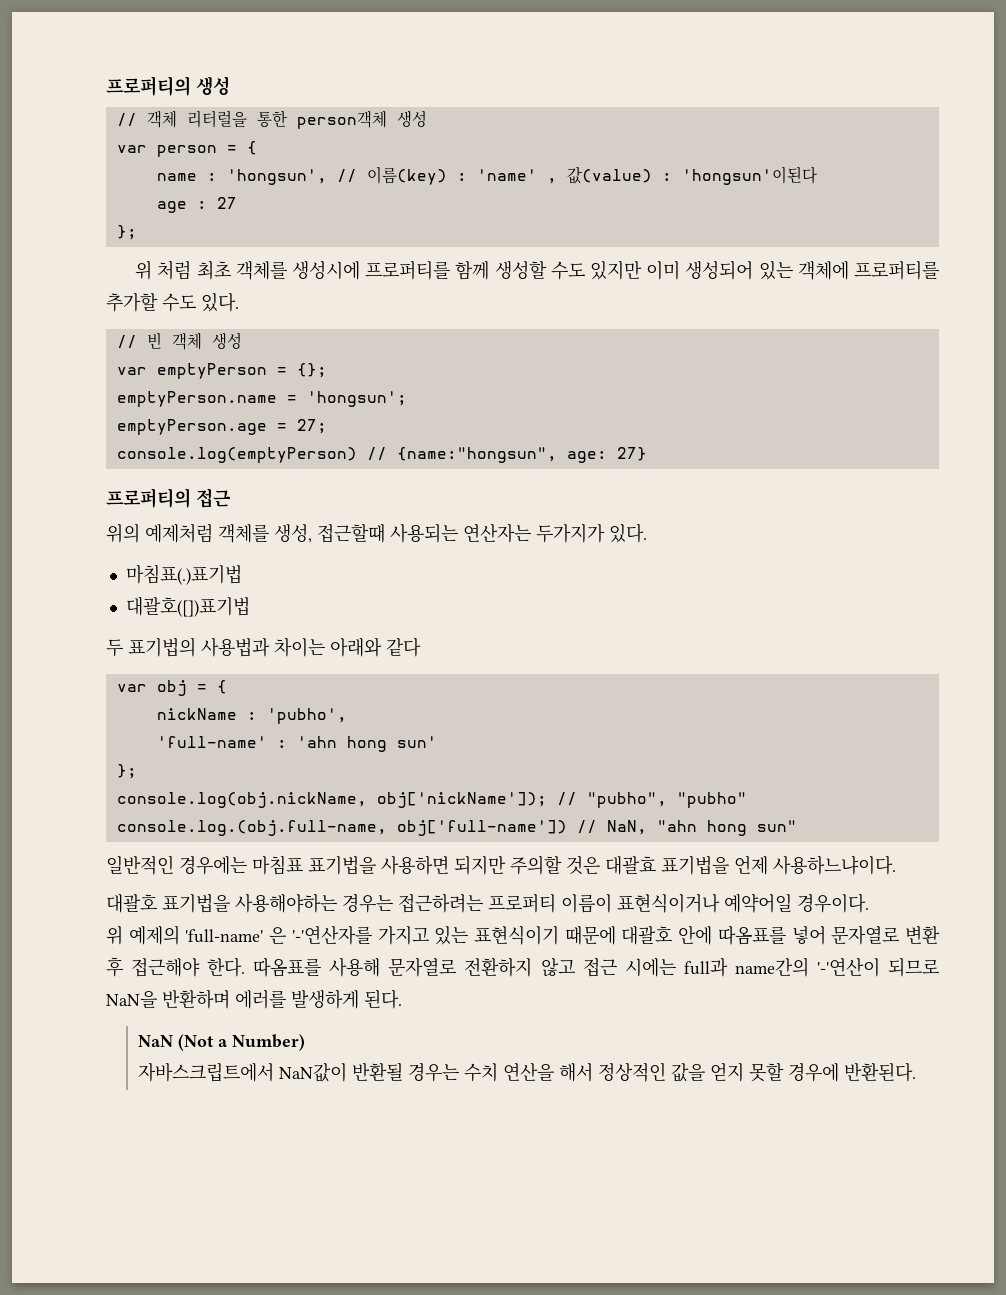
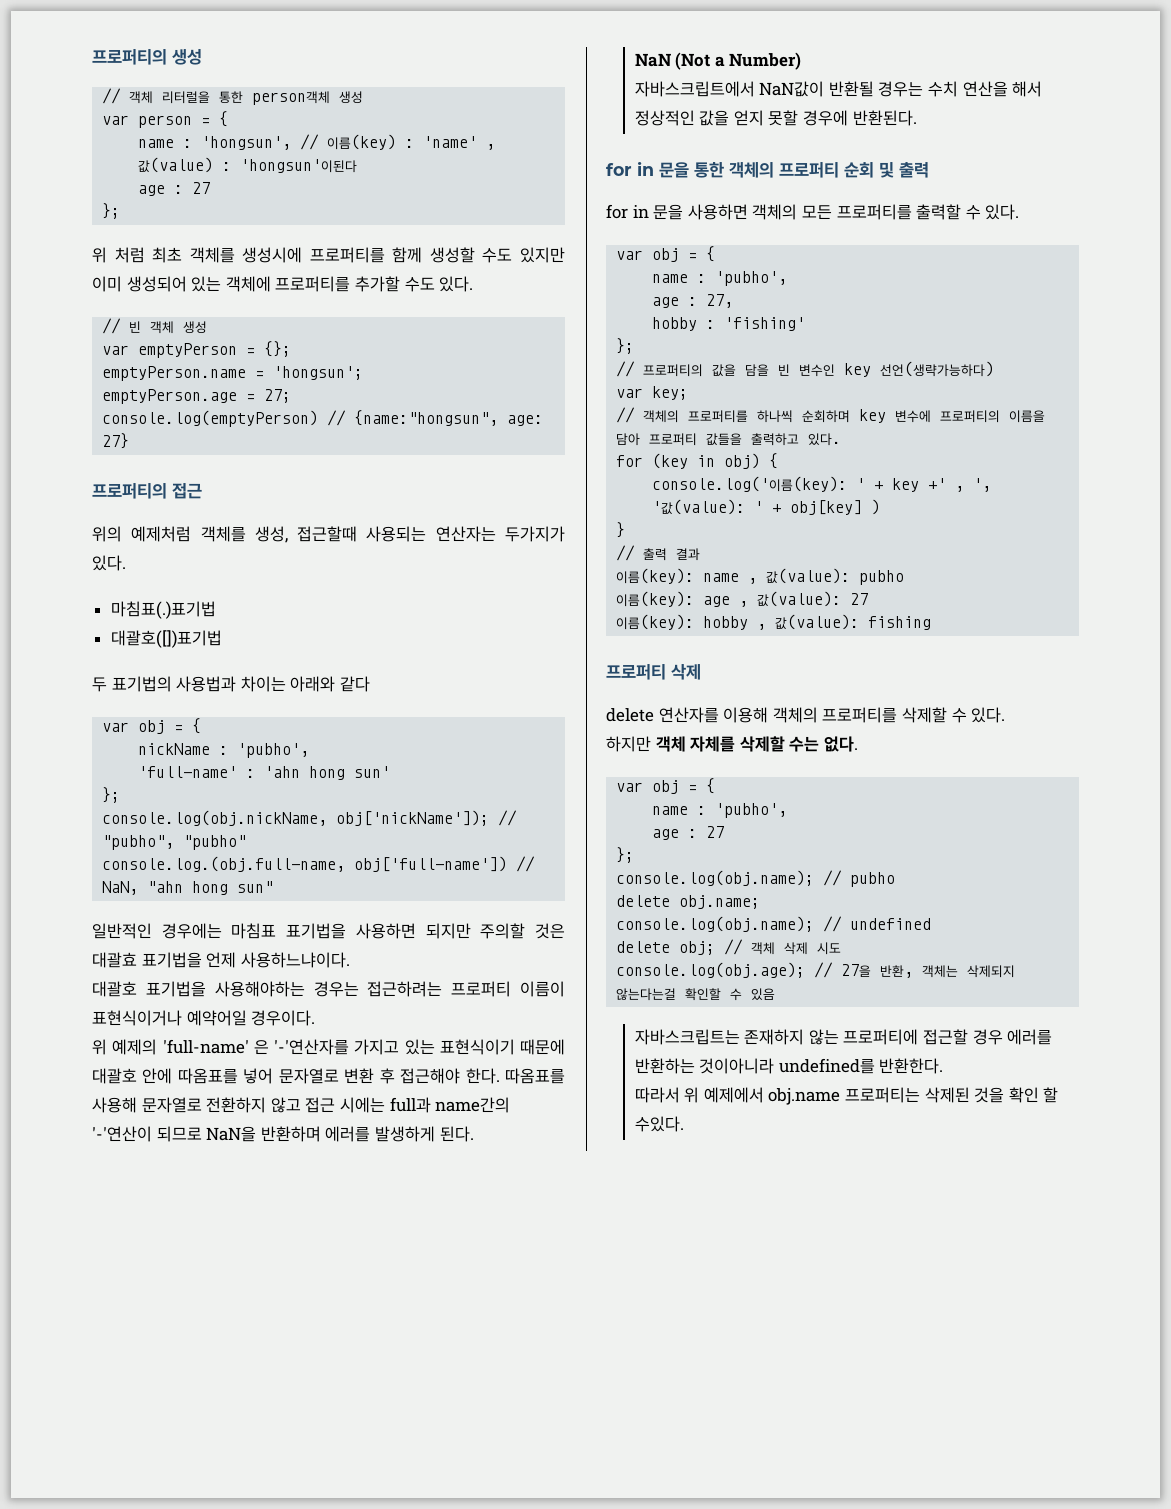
(917, 1072) none -> [606,161,929,178] [606,204,1020,220] [616,246,716,262] [652,271,788,286] [652,294,734,308] [652,317,806,331] [616,338,635,354] [616,361,995,377] [616,386,689,400] [616,407,1046,423] [616,433,842,446] [616,453,779,469] [652,476,992,492] [652,499,881,515] [616,522,626,538] [616,545,701,561] [616,568,905,585] [616,591,869,607] [616,614,932,630] [606,664,701,680] [606,707,1006,723] [606,736,858,752] [616,778,716,794] [652,803,788,818] [652,826,725,840] [616,847,635,863] [616,870,896,887] [616,895,761,909] [616,916,932,932] [616,939,842,955] [616,962,1016,978] [616,988,776,1001] [634,1029,1053,1045] [634,1058,944,1074] [634,1087,1059,1105] [634,1116,684,1132] // for in 문을 통한 객체의 프로퍼티 순회 및 출력 // for in 문을 사용하면 객체의 모든 프로퍼티를 출력할 수 있다. // var obj = { // name : 'pubho', // age : 27, // hobby : 'fishing' // }; // // 프로퍼티의 값을 담을 빈 변수인 key 선언(생략가능하다) // var key; // // 객체의 프로퍼티를 하나씩 순회하며 key 변수에 프로퍼티의 이름을 담아 프로퍼티 값들을 출력하고 있다. // for (key in obj) { // console.log('이름(key): ' + key +' , ', '값(value): ' + obj[key] ) // } // // 출력 결과 // 이름(key): name , 값(value): pubho // 이름(key): age , 값(value): 27 // 이름(key): hobby , 값(value): fishing // 프로퍼티 삭제 // delete 연산자를 이용해 객체의 프로퍼티를 삭제할 수 있다. // 하지만 객체 자체를 삭제할 수는 없다. // var obj = { // name : 'pubho', // age : 27 // }; // console.log(obj.name); // pubho // delete obj.name; // console.log(obj.name); // undefined // delete obj; // 객체 삭제 시도 // console.log(obj.age); // 27을 반환, 객체는 삭제되지 않는다는걸 확인할 수 있음 // 자바스크립트는 존재하지 않는 프로퍼티에 접근할 경우 에러를 반환하는 것이아니라 undefined를 반환한다. // 따라서 위 예제에서 obj.name 프로퍼티는 삭제된 것을 확인 할 수있다.

